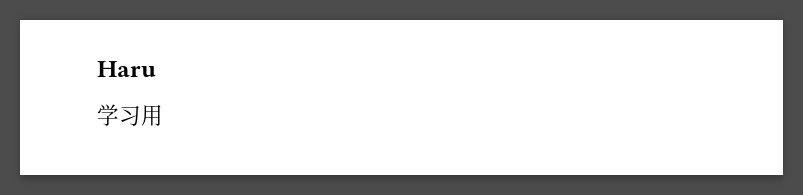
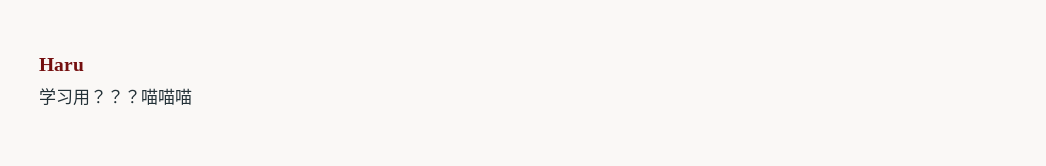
(163, 115) none -> [90,88,192,105] ？？？喵喵喵

